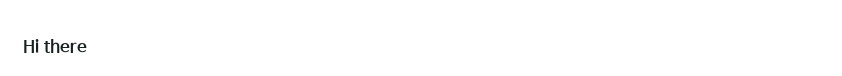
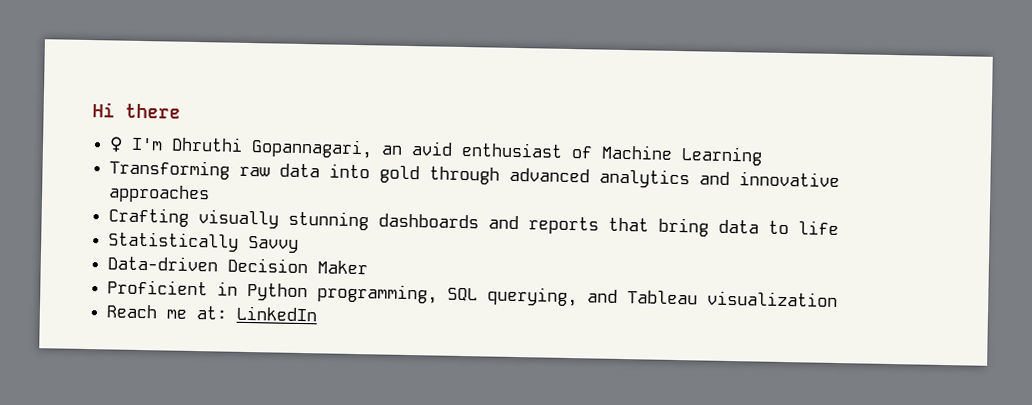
(87, 46) none -> [109,136,764,166] [109,159,841,189] [108,184,211,204] [108,207,840,237] [108,231,300,253] [107,255,369,275] [107,279,839,308] [106,304,319,322] // ♀ I'm Dhruthi Gopannagari, an avid enthusiast of Machine Learning // Transforming raw data into gold through advanced analytics and innovative approaches // Crafting visually stunning dashboards and reports that bring data to life // Statistically Savvy // Data-driven Decision Maker // Proficient in Python programming, SQL querying, and Tableau visualization // Reach me at: LinkedIn

